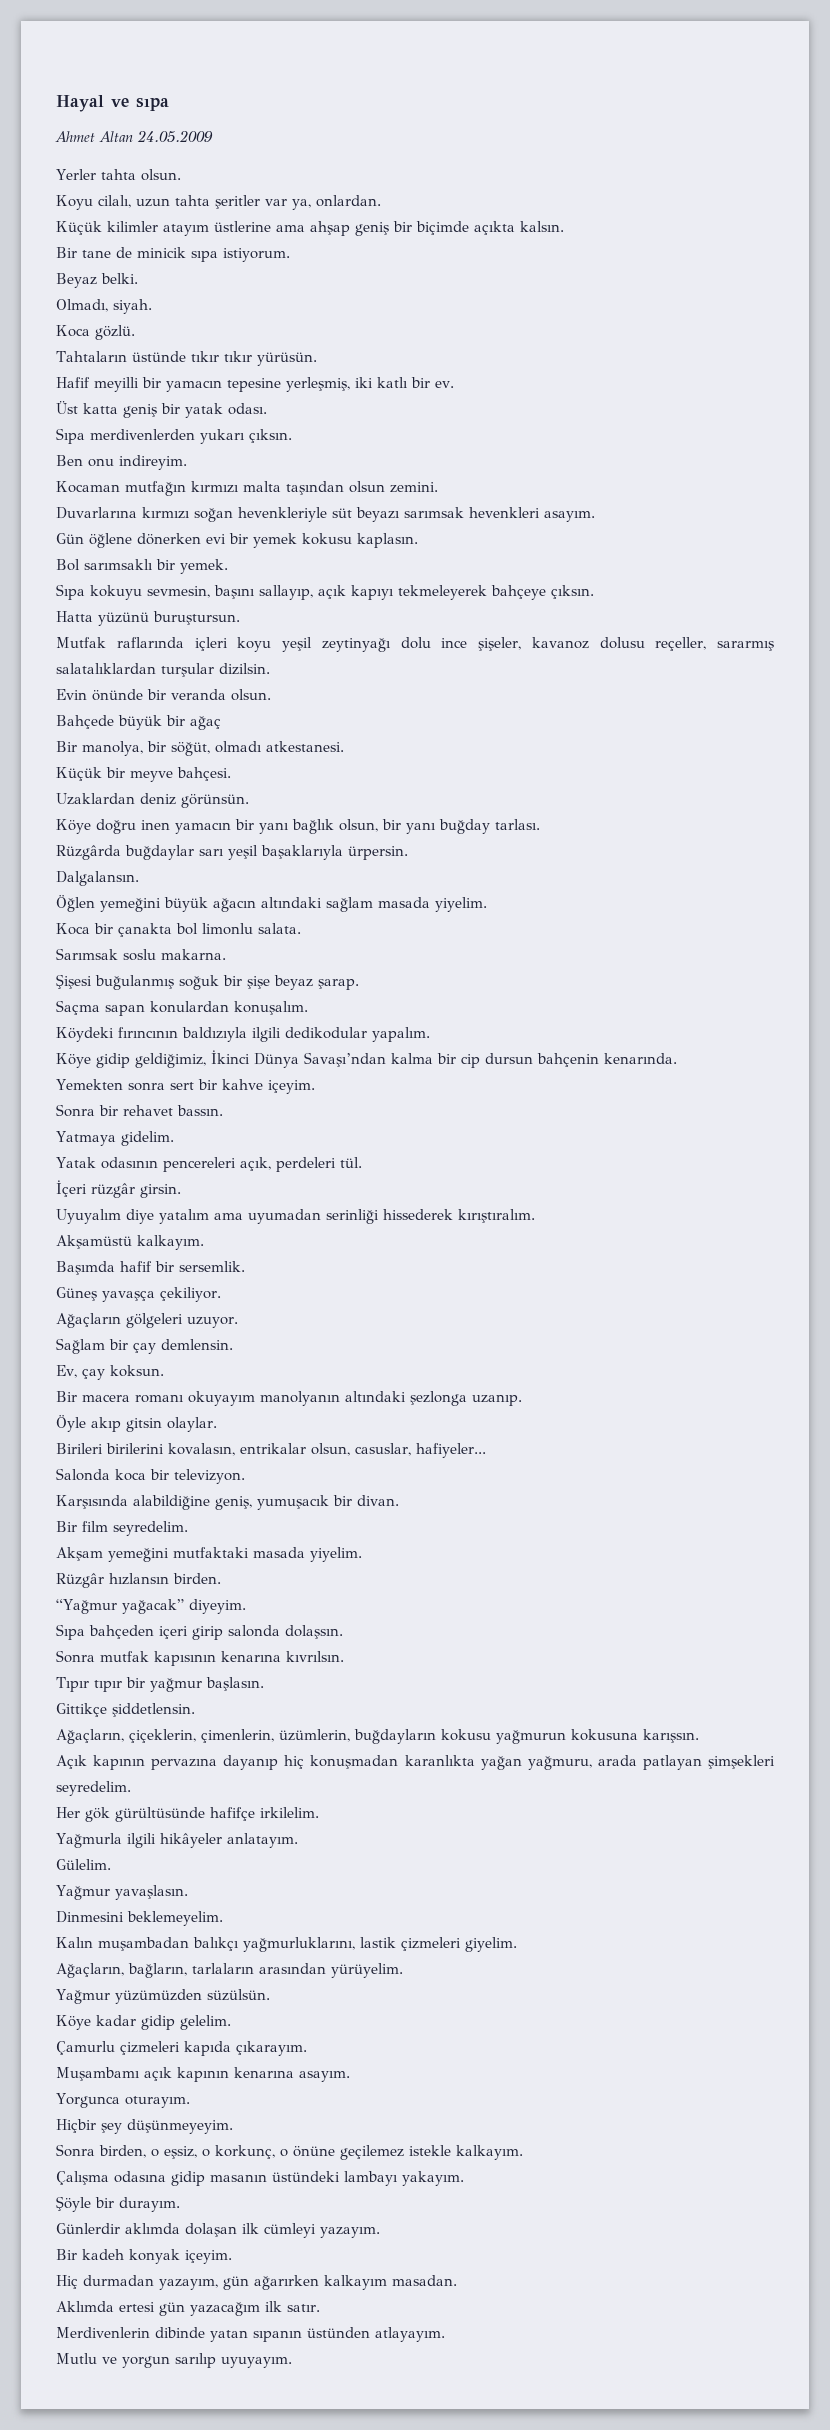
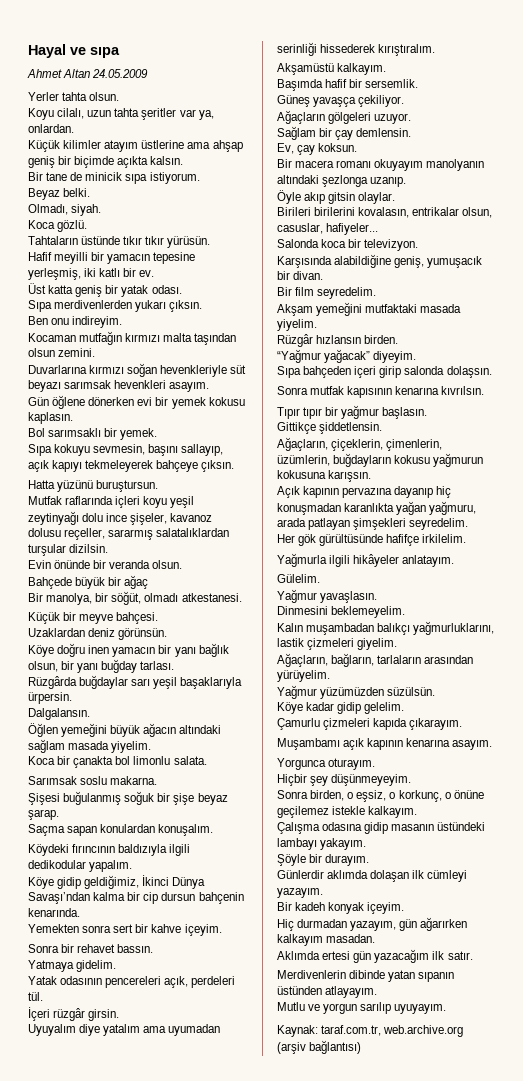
(292, 2362) none -> [277,1025,464,1037] [277,1040,362,1054] // Kaynak: taraf.com.tr, web.archive.org (arşiv bağlantısı)

